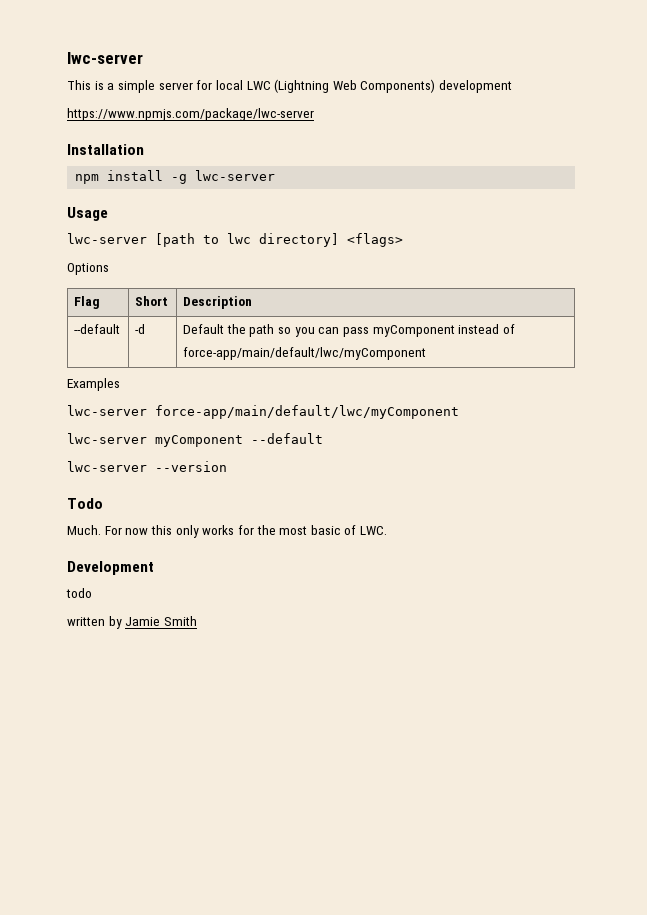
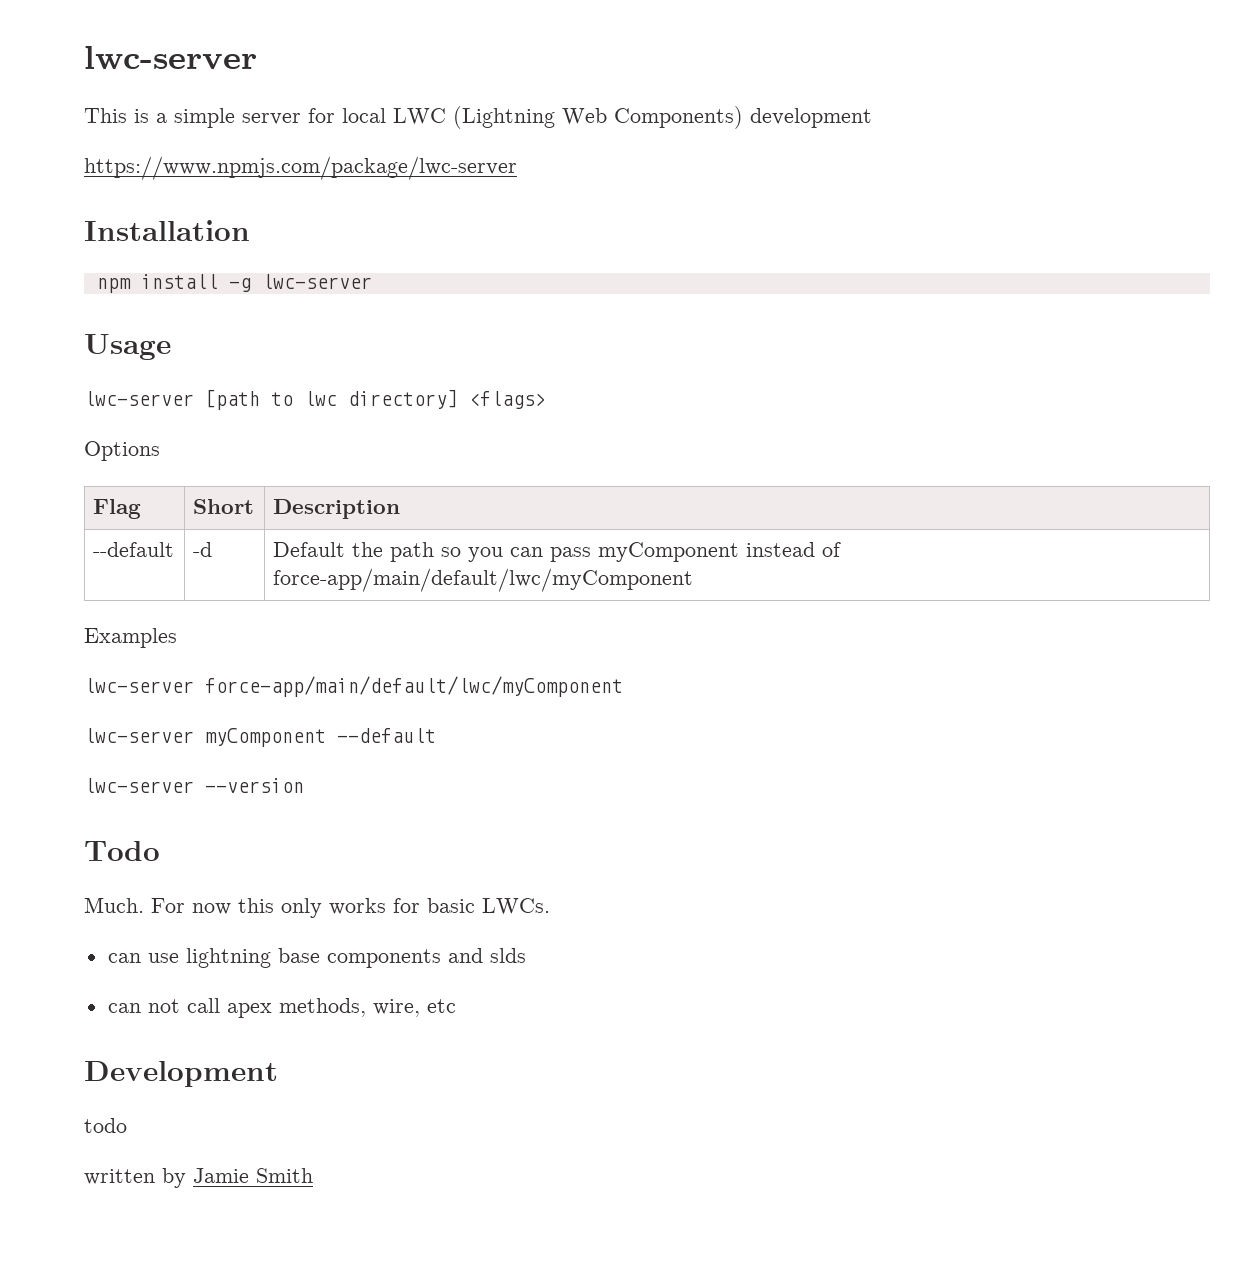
[256,525,388,535] the most basic of LWC. -> [427,898,550,915] [107,948,526,968] [107,998,456,1018] basic LWCs. // can use lightning base components and slds // can not call apex methods, wire, etc

